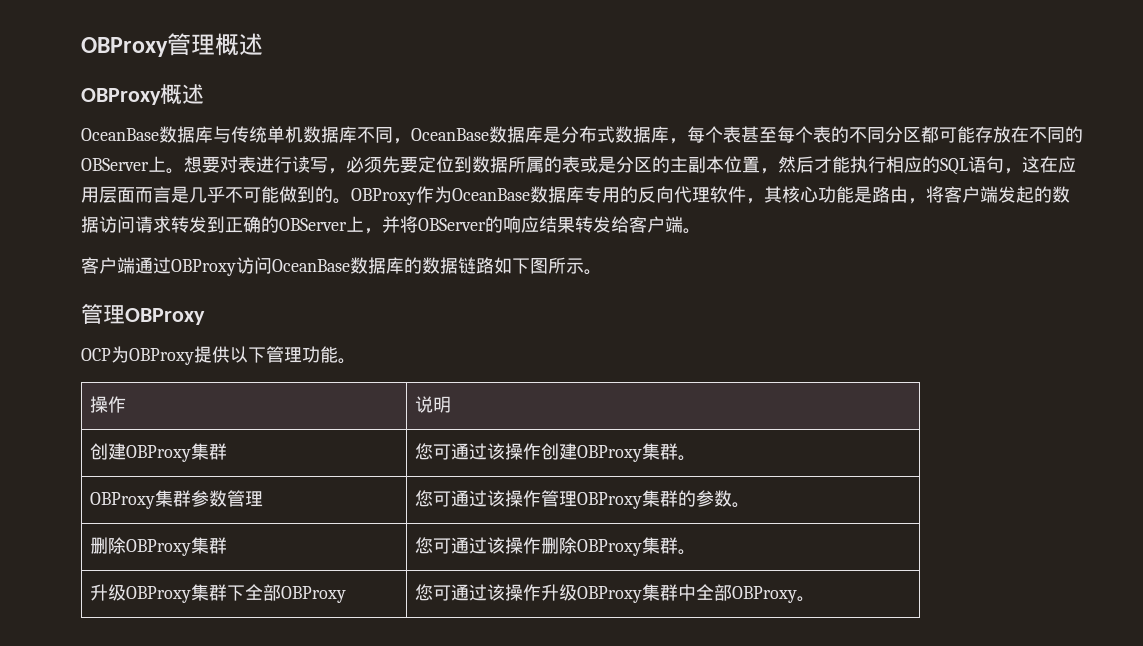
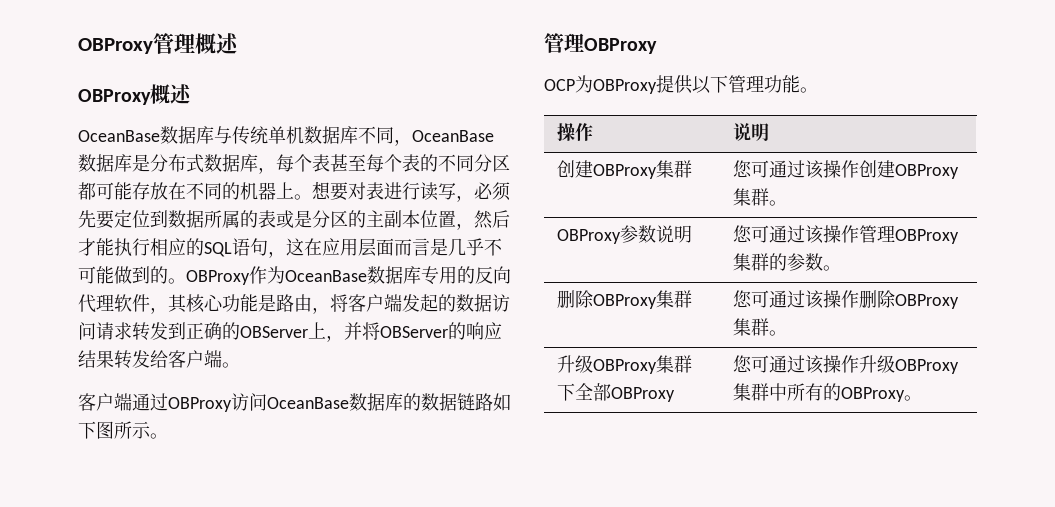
[81,158,149,171] OBServer -> [240,182,276,200] 机器
[154,490,263,507] 集群参数管理 -> [619,225,692,243] 参数说明
[695,584,732,601] 全部 -> [786,383,841,401] 所有的

